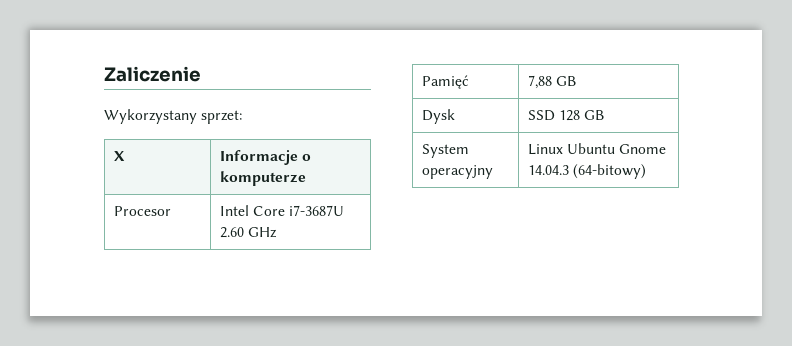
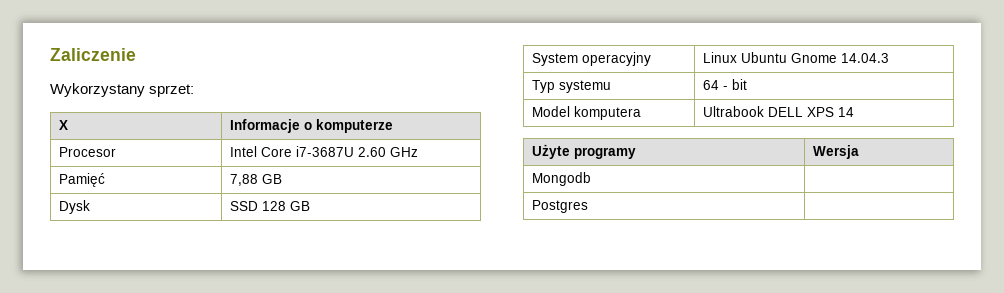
[572,164,646,179] (64-bitowy) -> [531,80,611,93] [702,79,747,90] [531,106,641,120] [702,106,854,117] [531,144,636,159] [812,145,859,159] [531,172,591,186] [531,200,588,213] // Typ systemu | 64 - bit // Model komputera | Ultrabook DELL XPS 14 // Użyte programy | Wersja // Mongodb | // Postgres |

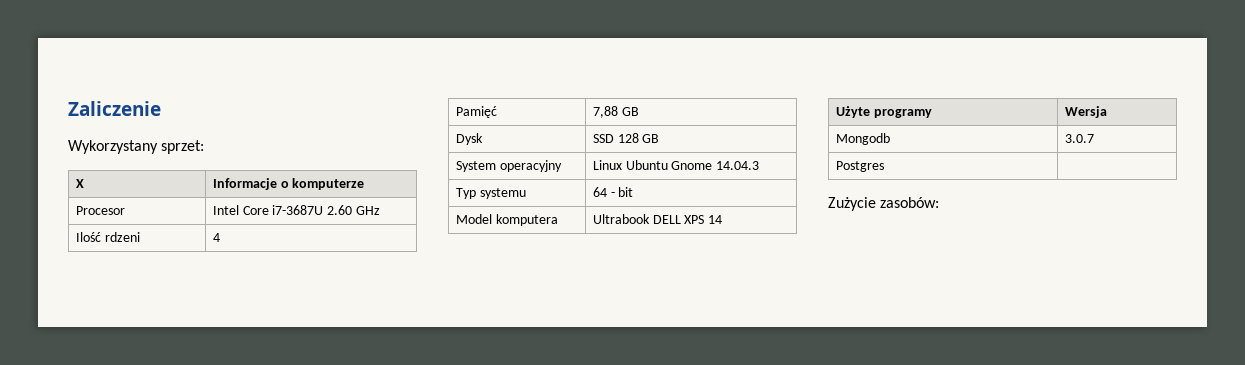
(418, 152) none -> [75,232,140,242] [212,233,220,242] // Ilość rdzeni | 4
(591, 179) none -> [1064,134,1094,143] 3.0.7
(588, 206) none -> [828,197,940,211] // Zużycie zasobów:

